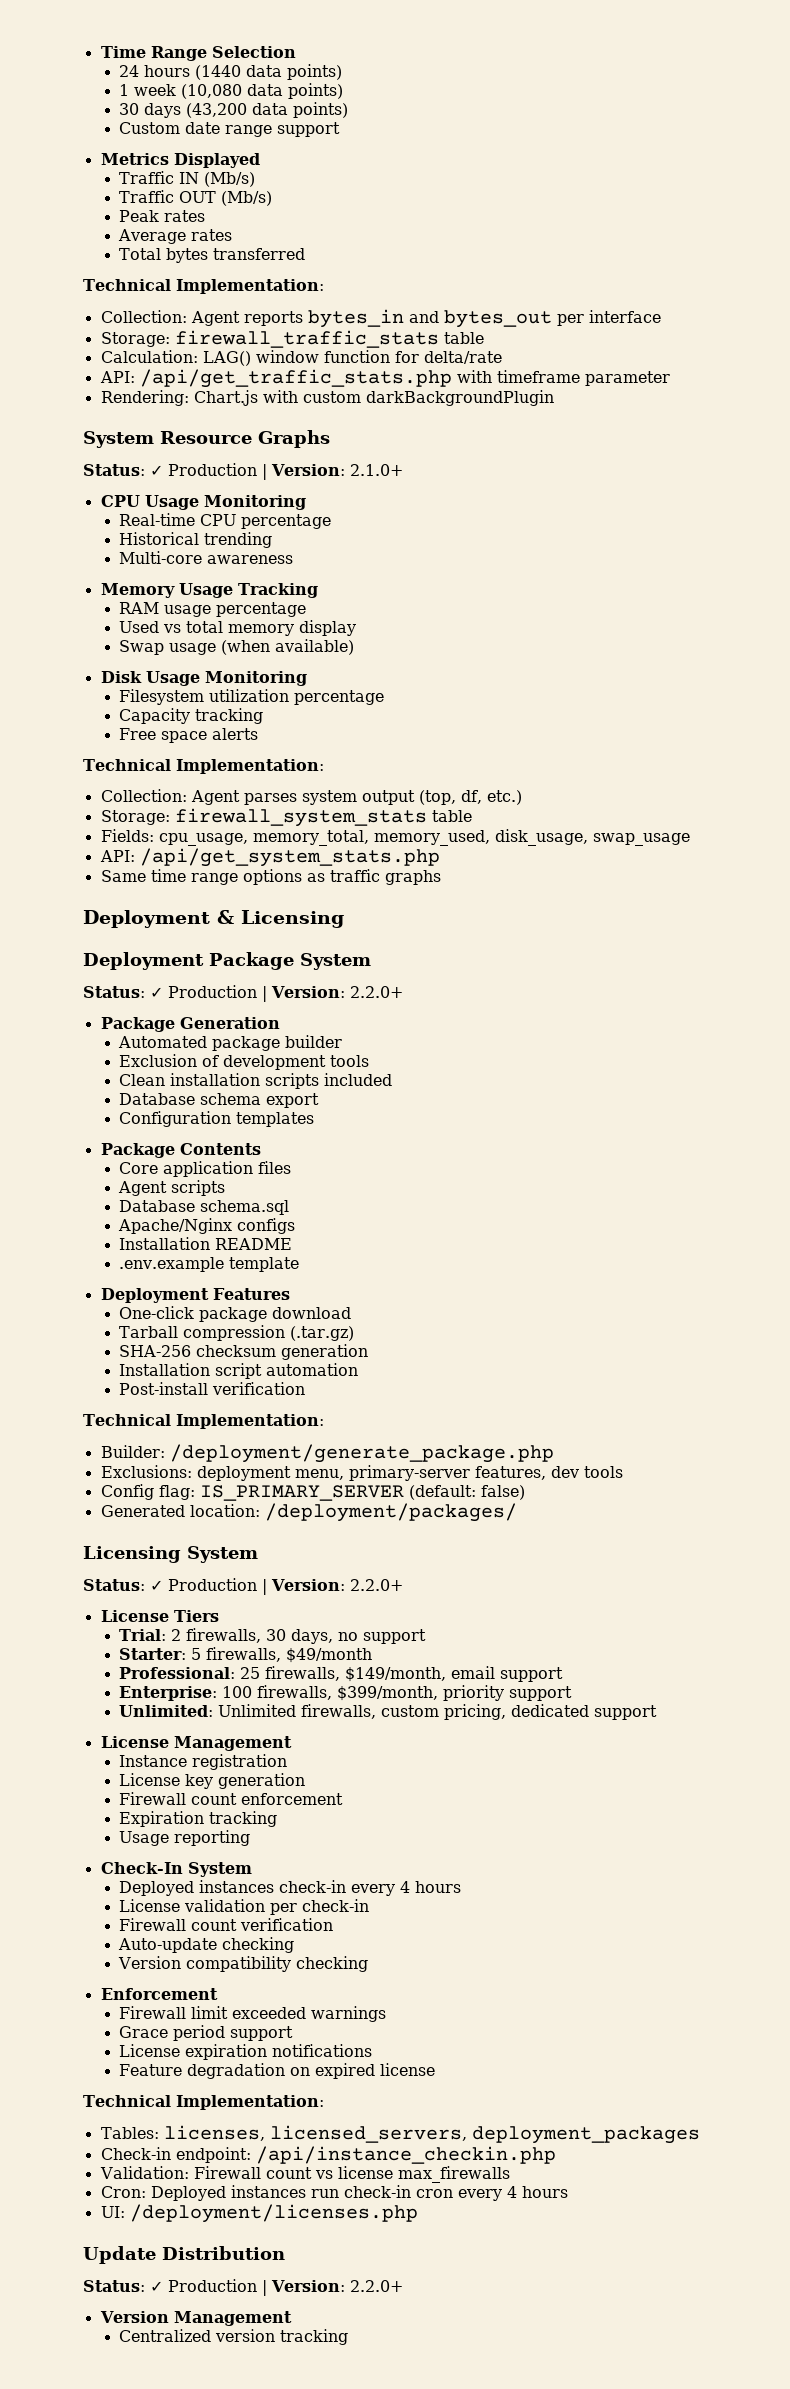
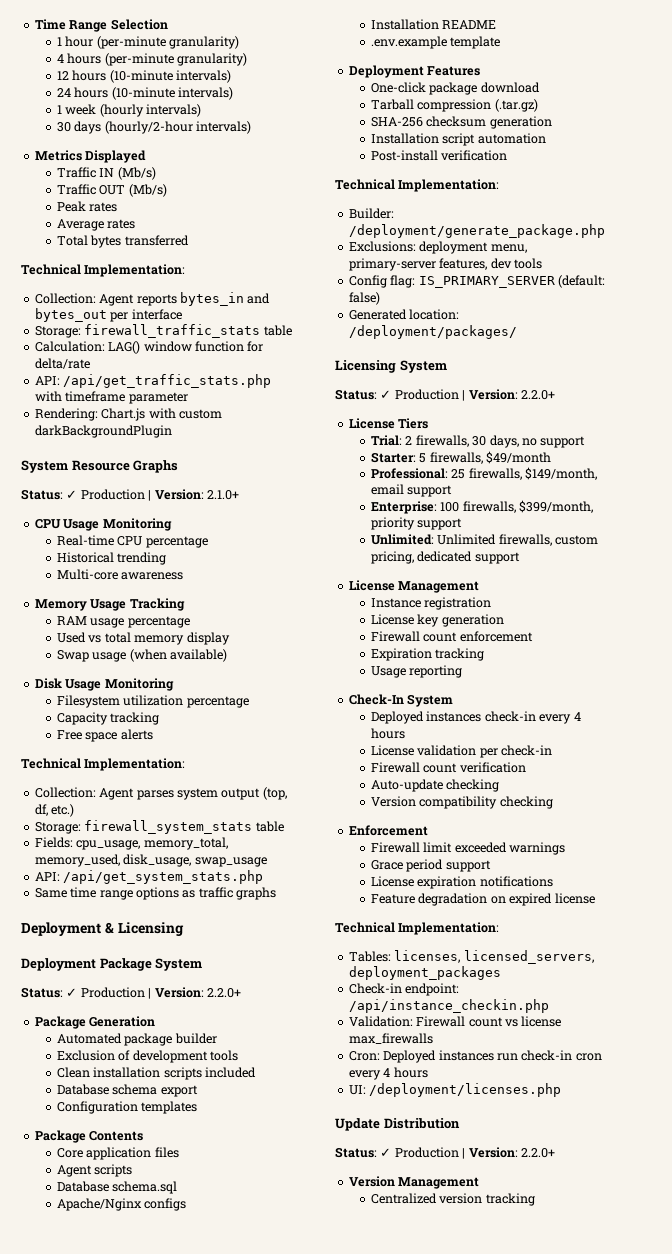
(296, 52) none -> [56,36,240,49] [56,53,248,66] [56,70,232,83] // 1 hour (per-minute granularity) // 4 hours (per-minute granularity) // 12 hours (10-minute intervals)
[195,64,343,80] (1440 data points) -> [111,87,234,100] (10-minute intervals)
[181,83,344,99] (10,080 data points) -> [99,104,202,117] (hourly intervals)
[186,102,349,118] [119,122,341,137] (43,200 data points) // Custom date range support -> [104,121,252,134] (hourly/2-hour intervals)

